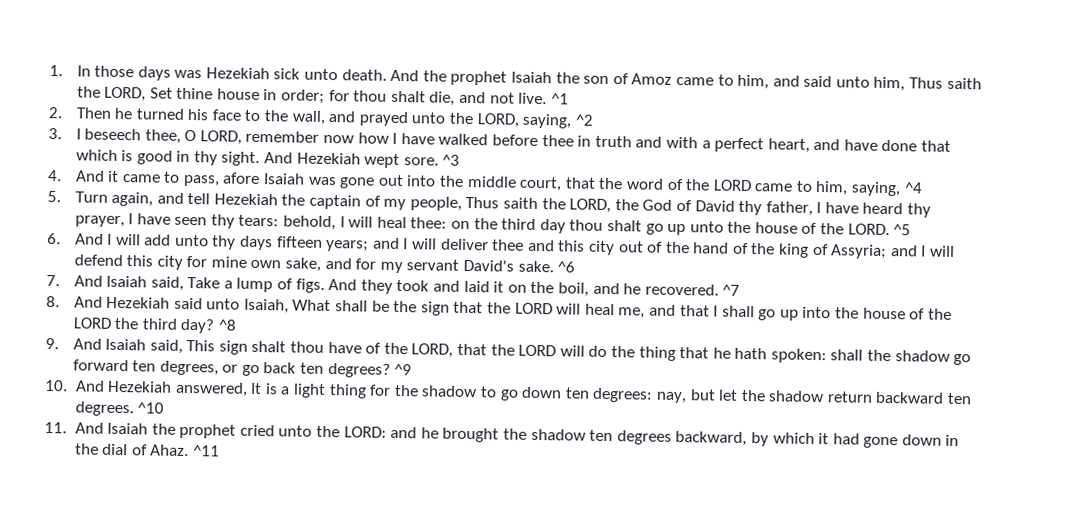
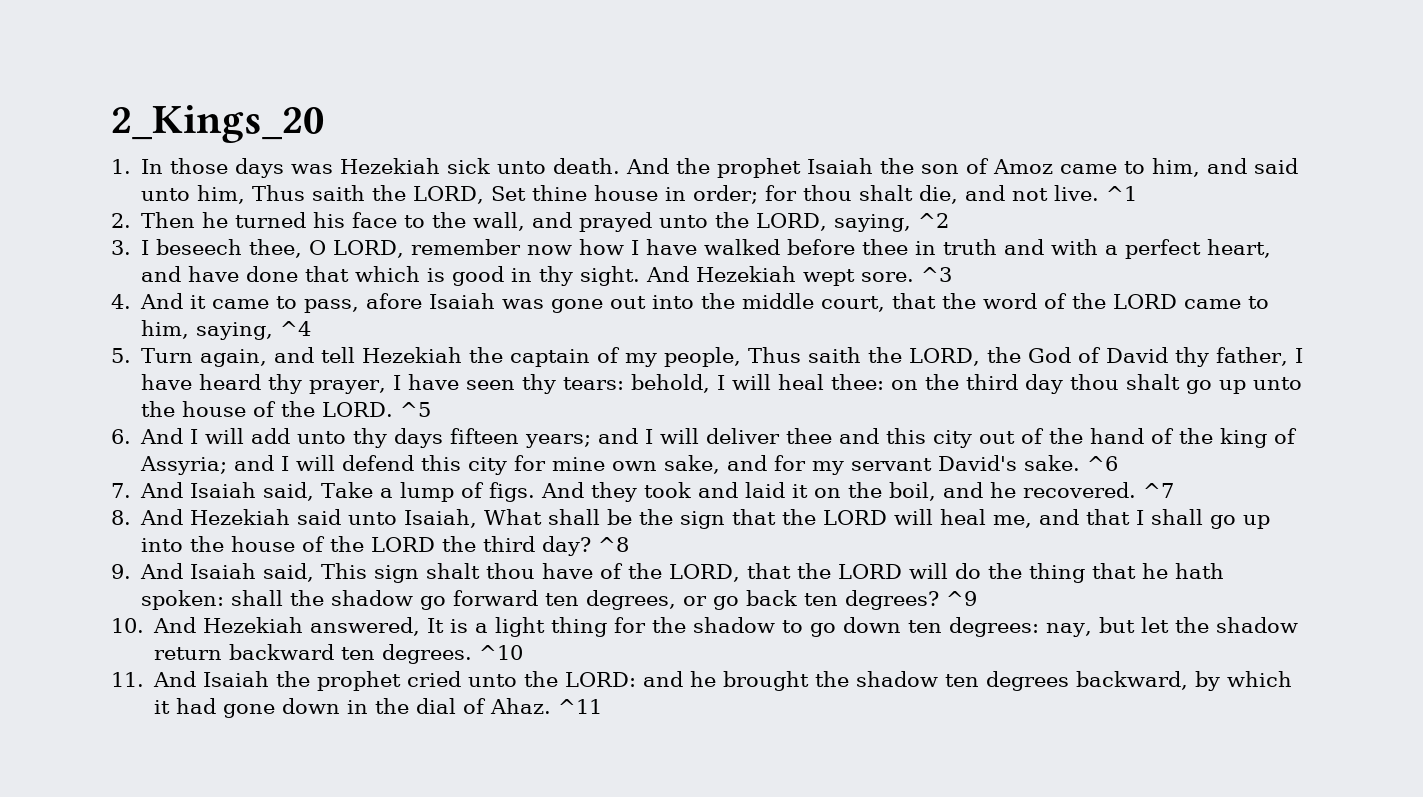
(49, 70) none -> [111,105,324,143] 2_Kings_20 //

